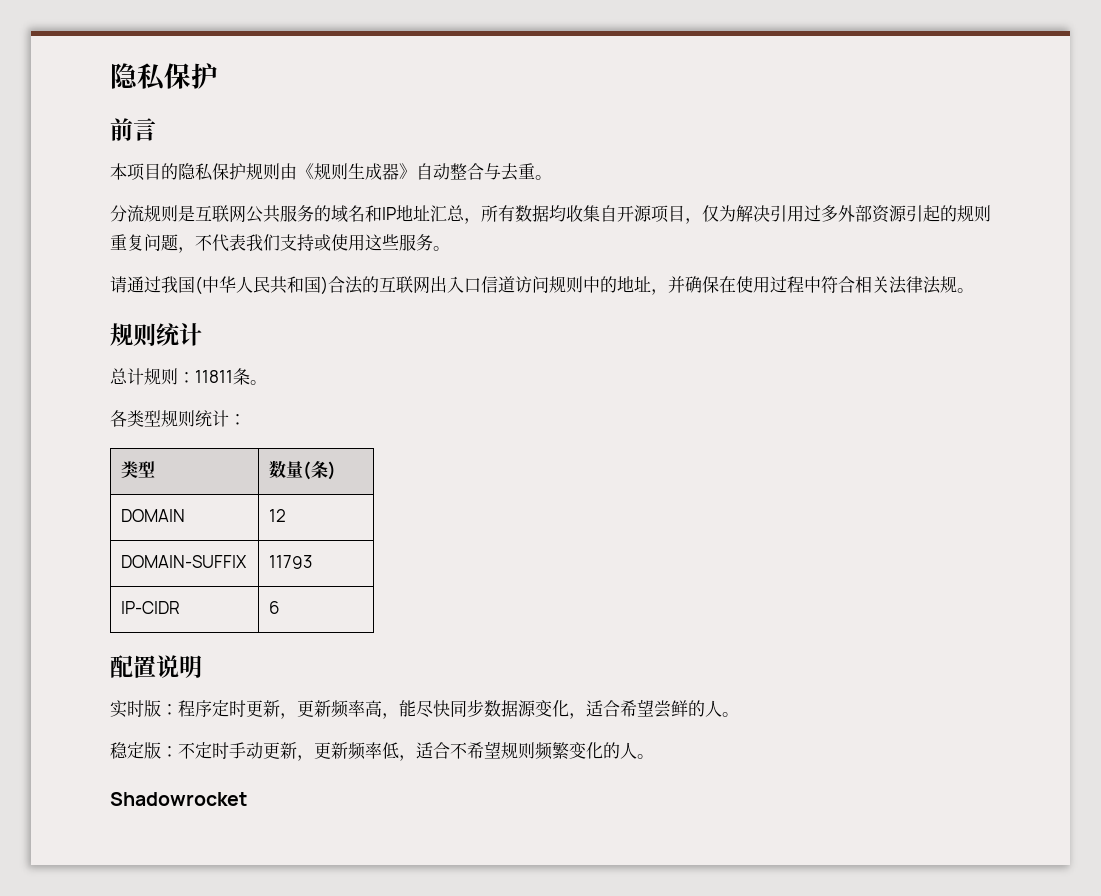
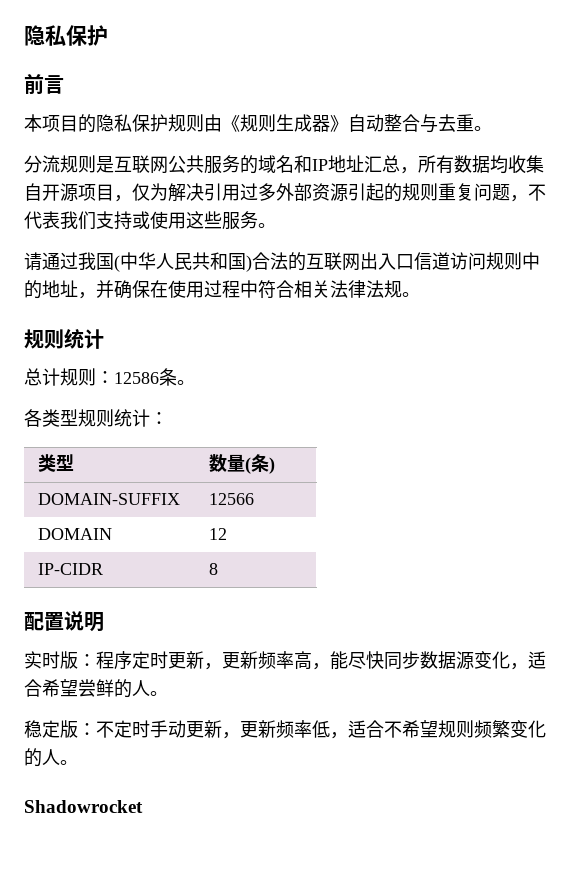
[195,370,233,383] 11811 -> [114,372,159,384] 12586
(337, 470) none -> [38,493,181,505] [209,493,255,505] // DOMAIN-SUFFIX | 12566
[121,555,248,568] [269,555,313,569] // DOMAIN-SUFFIX | 11793 -> (228, 534) none
[269,601,281,614] 6 -> [209,563,219,575] 8

